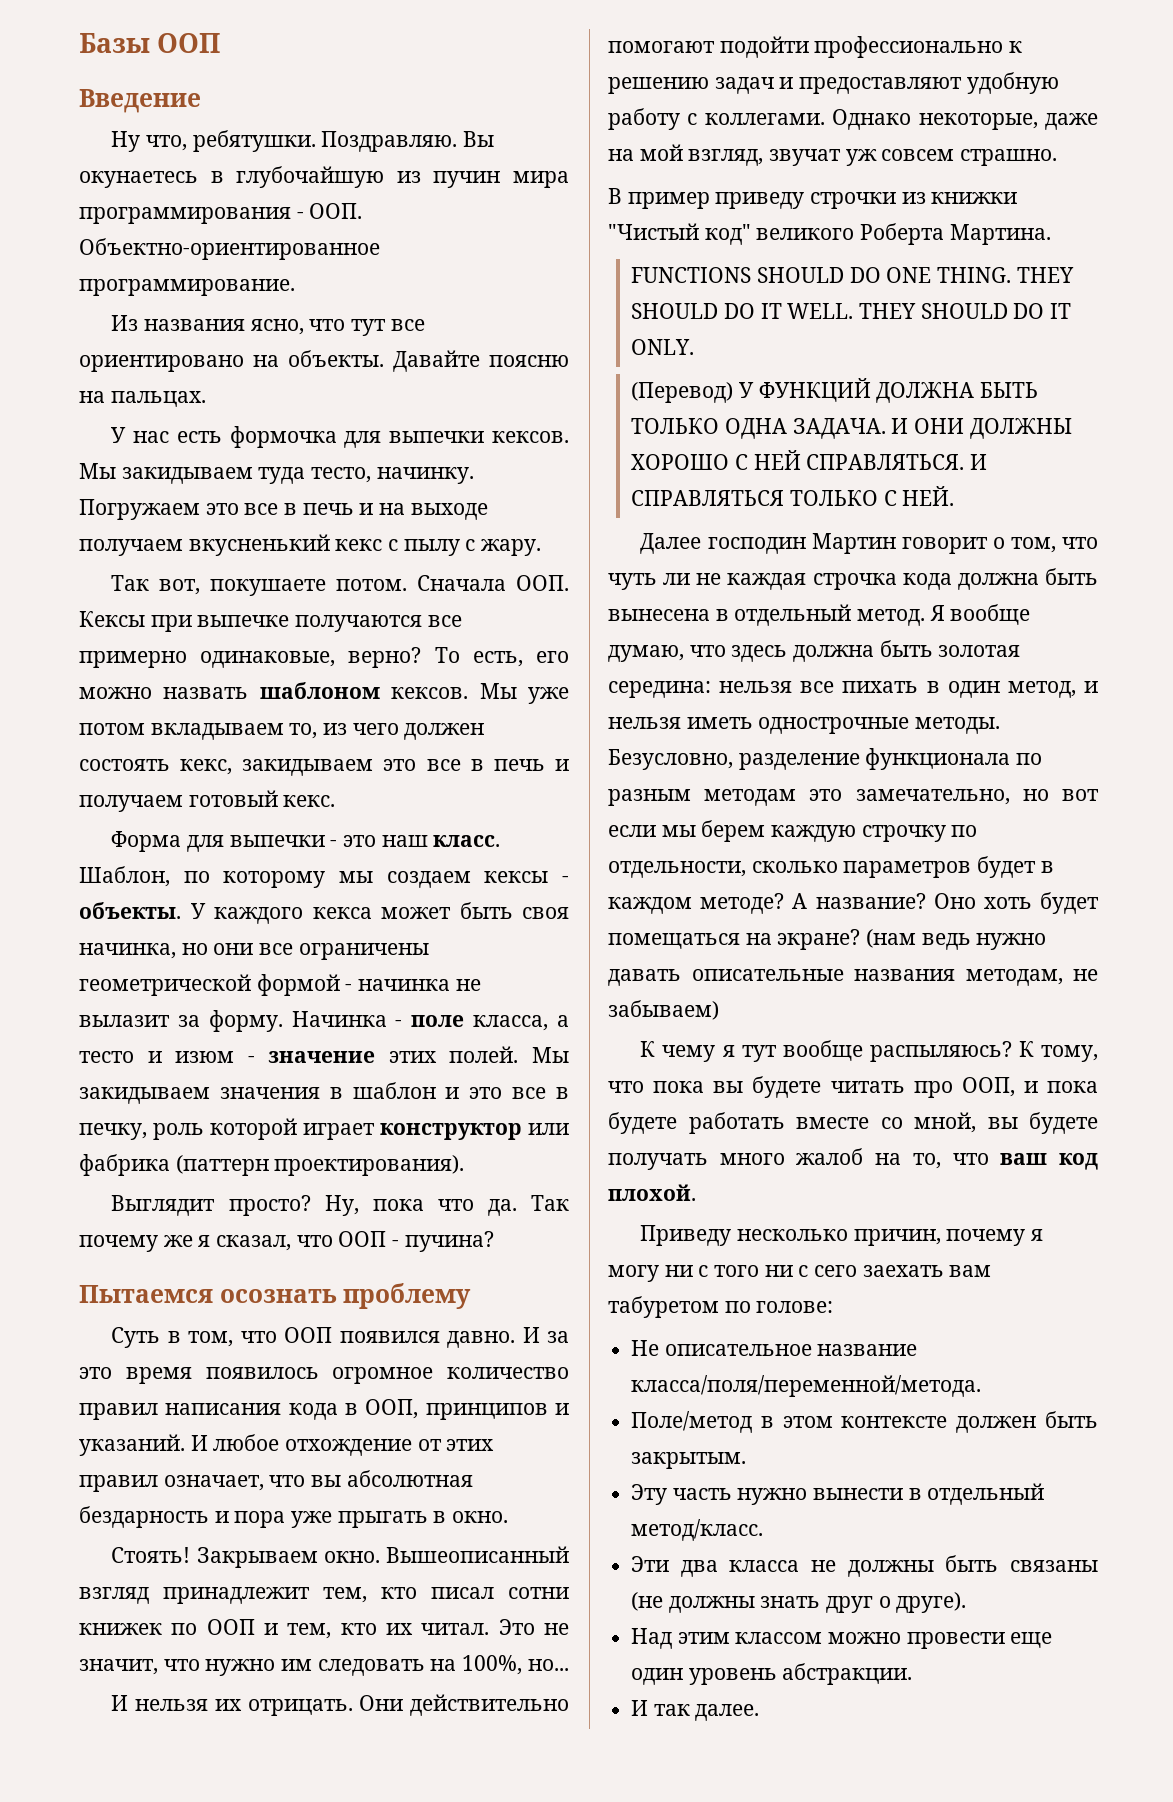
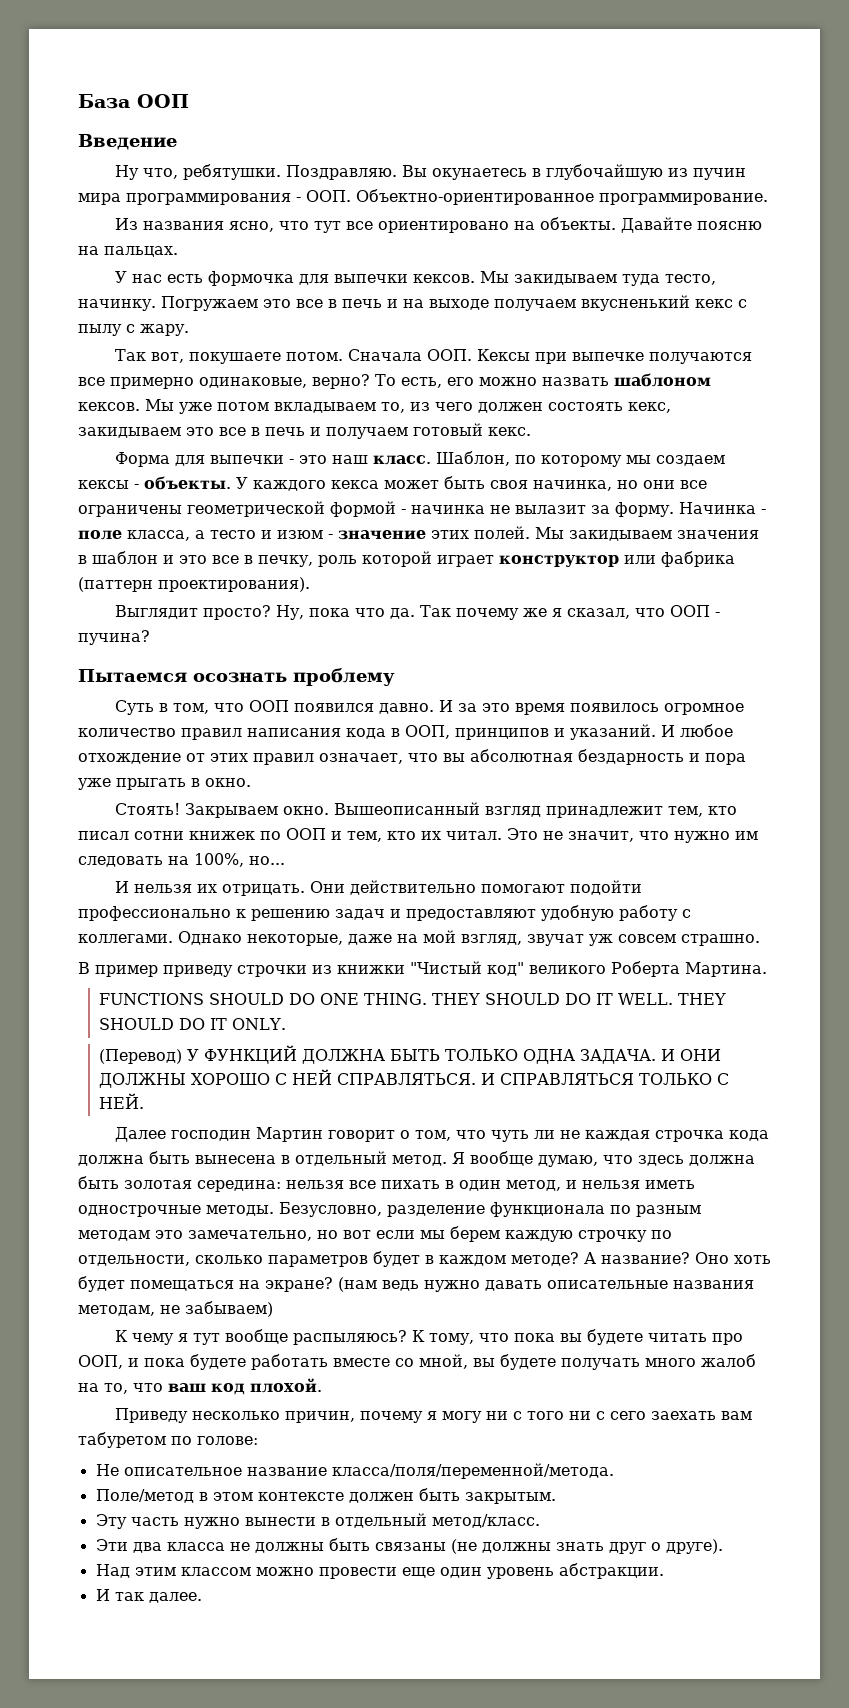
[79,33,150,53] Базы -> [78,94,130,109] База

